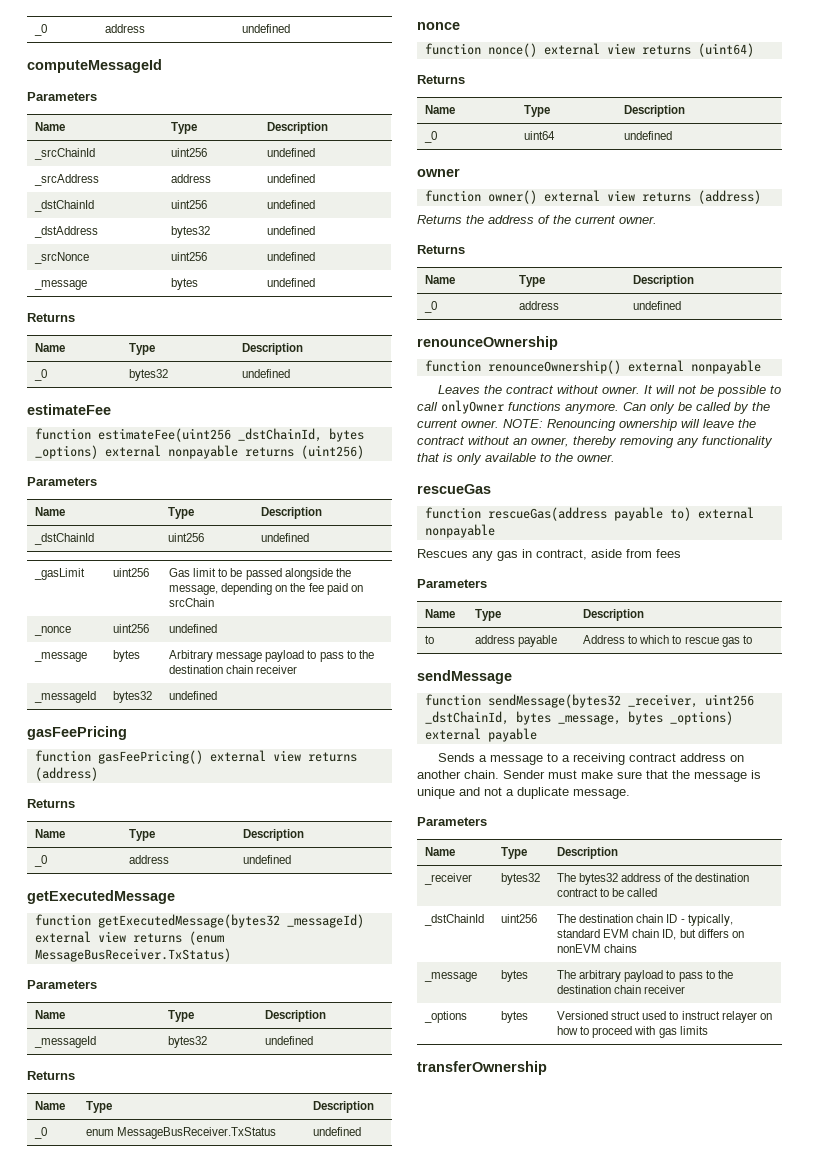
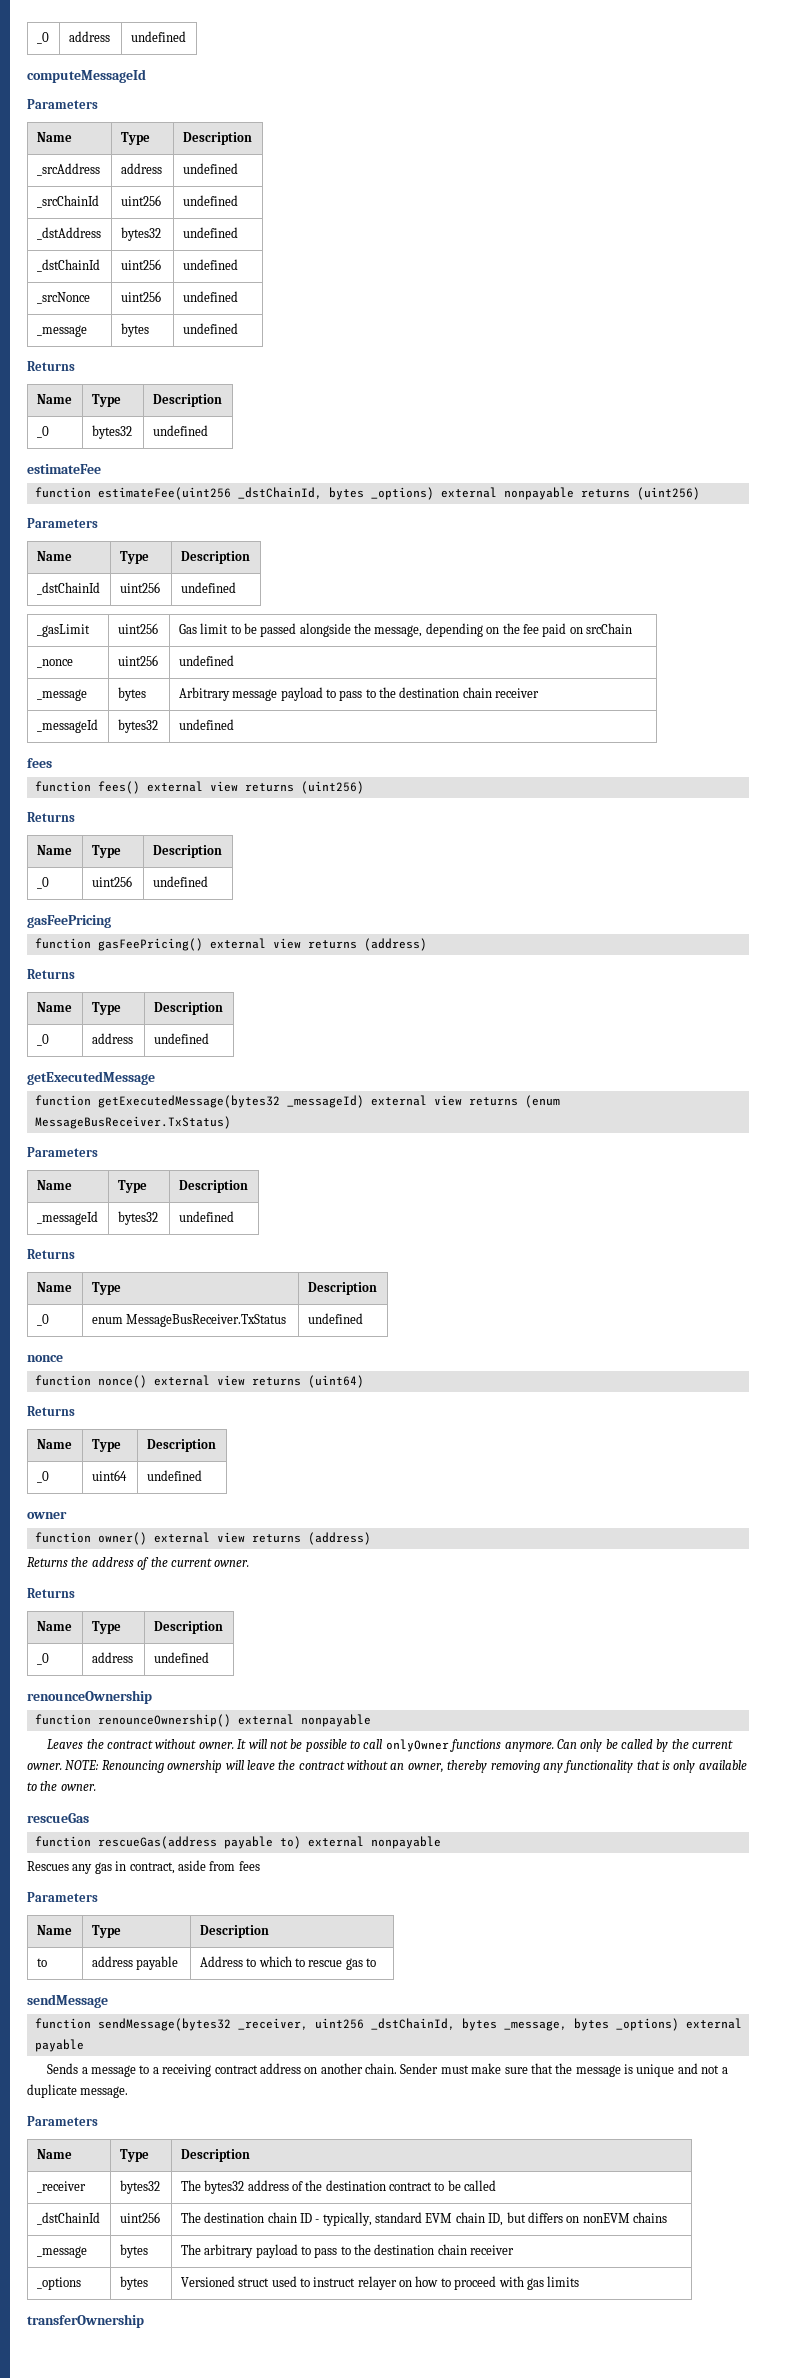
[34,148,96,160] [171,148,208,157] [267,148,316,157] // _srcChainId | uint256 | undefined -> (252, 138) none
[34,200,95,212] _dstChainId -> [36,195,99,208] _srcChainId
(316, 230) none -> [36,259,100,272] [120,259,161,270] [182,259,238,270] // _dstChainId | uint256 | undefined
(218, 695) none -> [27,758,52,768] [34,781,364,794] [27,812,75,822] [36,845,72,855] [91,845,121,858] [152,845,222,858] [36,877,49,889] [91,876,132,887] [152,876,208,887] // fees // function fees() external view returns (uint256) // Returns // Name | Type | Description // _0 | uint256 | undefined

